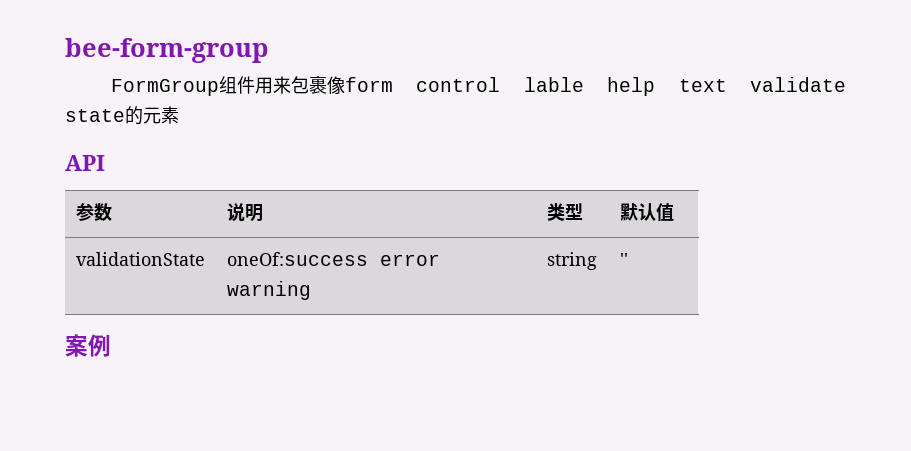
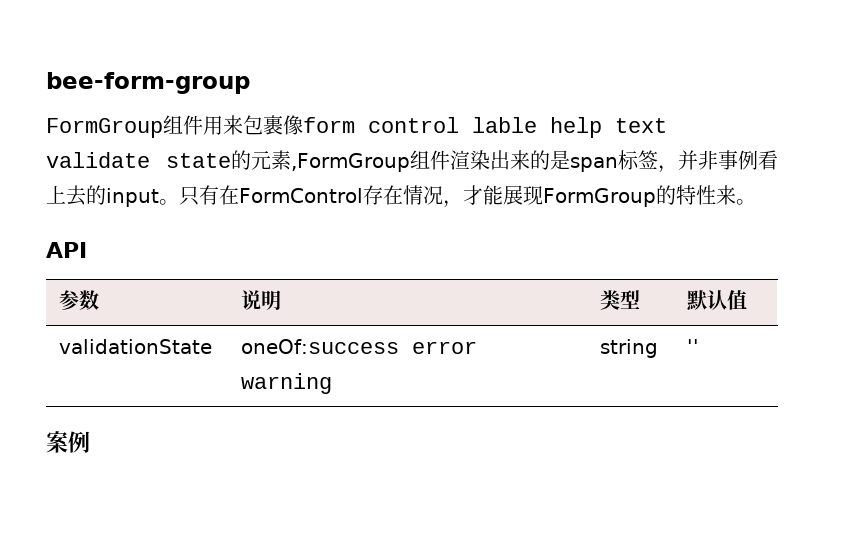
(179, 115) none -> [291,150,778,173] [46,185,756,208] ,FormGroup组件渲染出来的是span标签，并非事例看上去的input。只有在FormControl存在情况，才能展现FormGroup的特性来。

